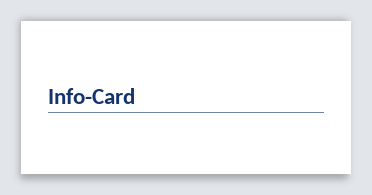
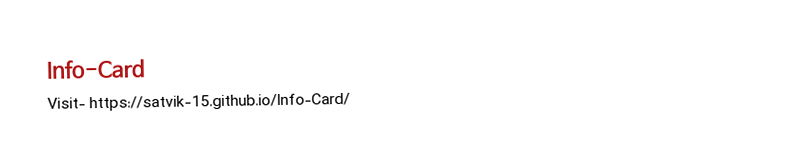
(135, 96) none -> [47,92,351,112] // Visit- https://satvik-15.github.io/Info-Card/

